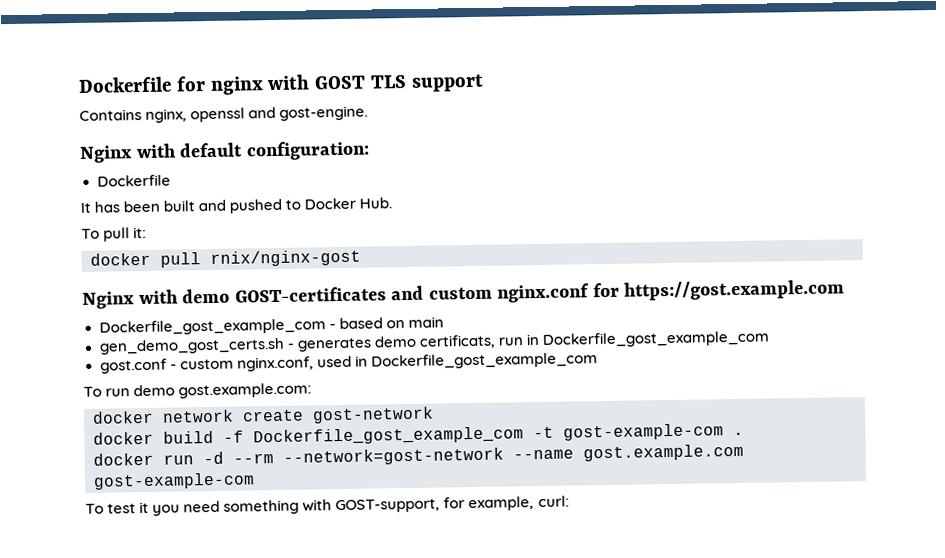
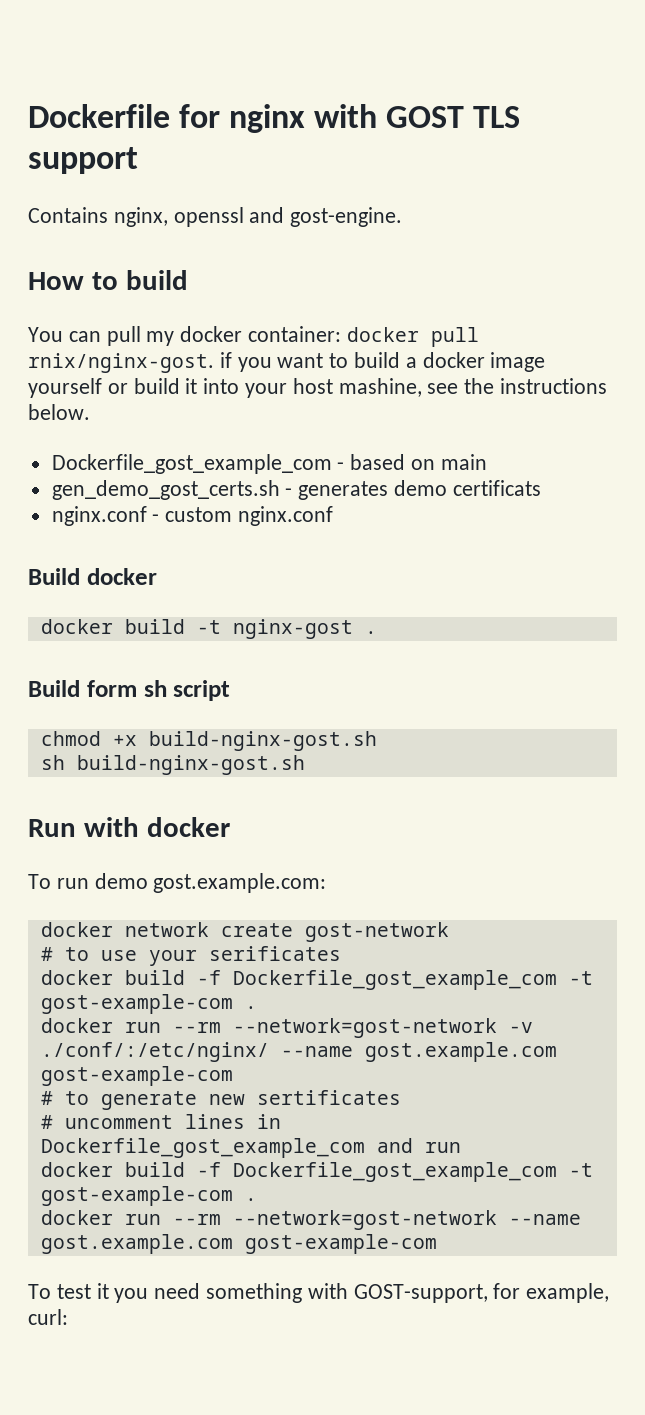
[79,140,370,163] [96,174,171,187] [80,197,393,214] [81,226,148,242] [90,249,361,268] [82,279,846,309] Nginx with default configuration: // Dockerfile // It has been built and pushed to Docker Hub. // To pull it: // docker pull rnix/nginx-gost // Nginx with demo GOST-certificates and custom nginx.conf for https://gost.example.com -> [28,270,188,290] [28,326,479,347] [28,352,546,373] [28,378,608,398] [28,404,90,420] How to build // You can pull my docker container: docker pull rnix/nginx-gost. if you want to build a docker image yourself or build it into your host mashine, see the instructions below.
[418,330,770,349] [99,352,598,374] certificats, run in Dockerfile_gost_example_com // gost.conf - custom nginx.conf, used in Dockerfile_gost_example_com -> [452,480,541,496] [51,506,334,526] [28,568,157,585] [40,619,377,639] [28,680,231,701] [40,731,377,751] [40,755,305,775] [28,817,230,837] certificats // nginx.conf - custom nginx.conf // Build docker // docker build -t nginx-gost . // Build form sh script // chmod +x build-nginx-gost.sh // sh build-nginx-gost.sh // Run with docker
[93,423,744,446] [93,451,224,466] // docker build -f Dockerfile_gost_example_com -t gost-example-com . // docker run -d -> [40,946,341,966] [40,970,593,990] [40,994,257,1014] [40,1018,533,1038] [40,1042,557,1062] [40,1066,233,1086] [40,1090,401,1110] [40,1114,281,1129] [40,1138,461,1158] [40,1162,593,1182] [40,1186,257,1206] [40,1210,161,1225] // # to use your serificates // docker build -f Dockerfile_gost_example_com -t gost-example-com . // docker run --rm --network=gost-network -v ./conf/:/etc/nginx/ --name gost.example.com gost-example-com // # to generate new sertificates // # uncomment lines in Dockerfile_gost_example_com and run // docker build -f Dockerfile_gost_example_com -t gost-example-com . // docker run

